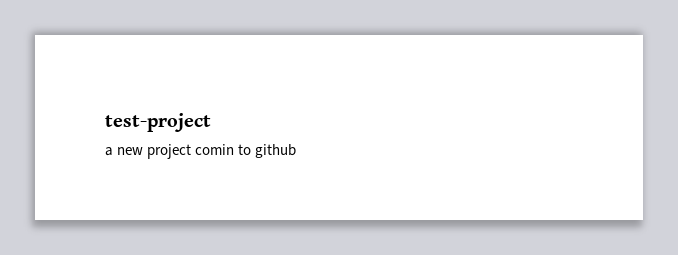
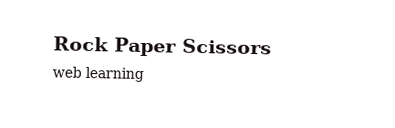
[105,113,211,132] [105,144,297,159] test-project // a new project comin to github -> [53,36,272,57] [52,66,144,83] Rock Paper Scissors // web learning

